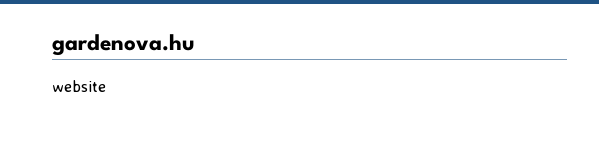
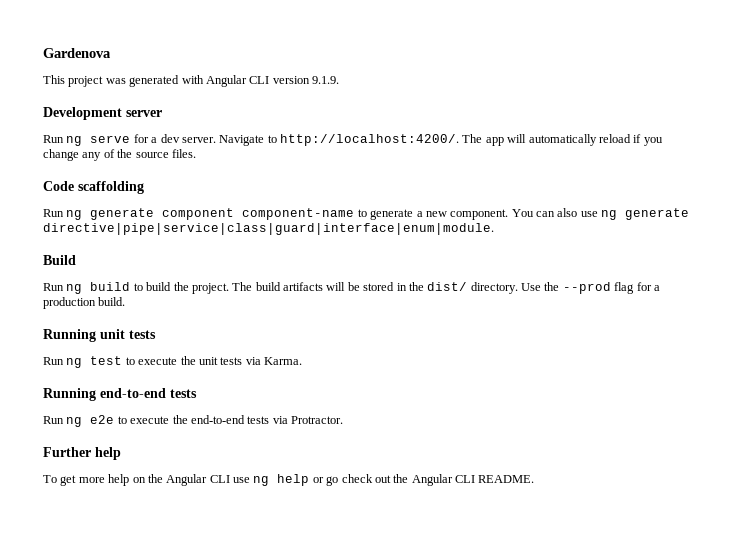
[52,34,195,56] [52,80,106,92] gardenova.hu // website -> [43,48,111,58] [43,75,339,87] [43,107,162,120] [43,134,663,146] [43,149,196,161] [43,181,144,194] [43,208,690,220] [43,223,494,235] [43,255,76,265] [43,282,660,294] [43,297,126,309] [43,329,156,342] [43,356,302,368] [43,388,197,401] [43,415,343,427] [43,447,121,460] [43,474,535,486] Gardenova // This project was generated with Angular CLI version 9.1.9. // Development server // Run ng serve for a dev server. Navigate to http://localhost:4200/. The app will automatically reload if you change any of the source files. // Code scaffolding // Run ng generate component component-name to generate a new component. You can also use ng generate directive|pipe|service|class|guard|interface|enum|module. // Build // Run ng build to build the project. The build artifacts will be stored in the dist/ directory. Use the --prod flag for a production build. // Running unit tests // Run ng test to execute the unit tests via Karma. // Running end-to-end tests // Run ng e2e to execute the end-to-end tests via Protractor. // Further help // To get more help on the Angular CLI use ng help or go check out the Angular CLI README.

